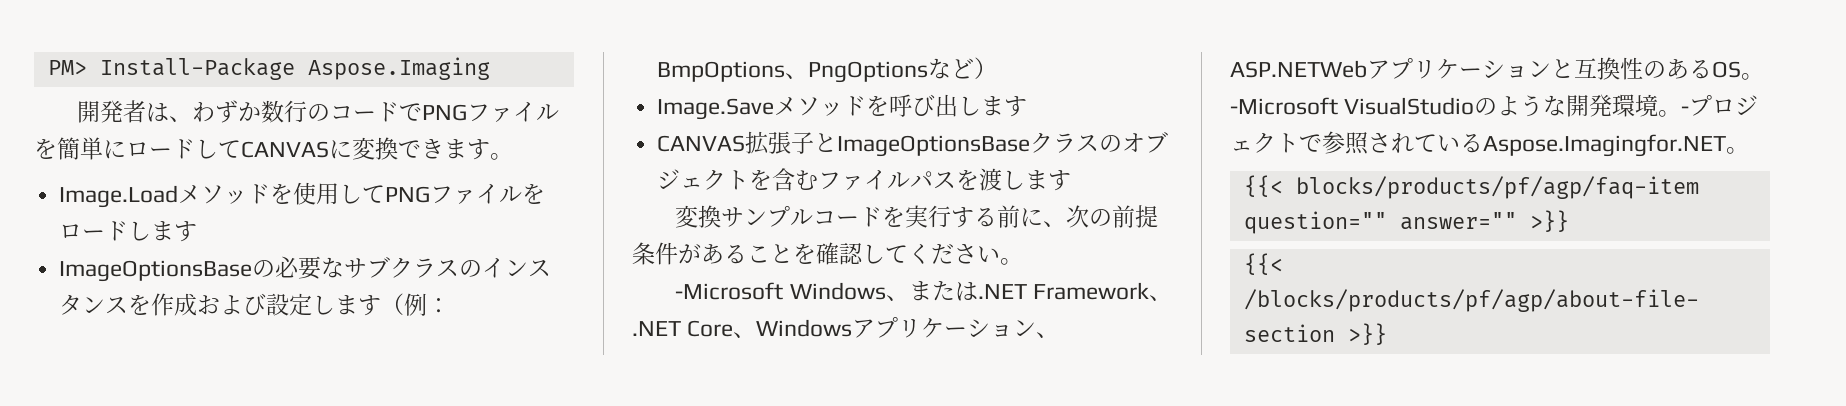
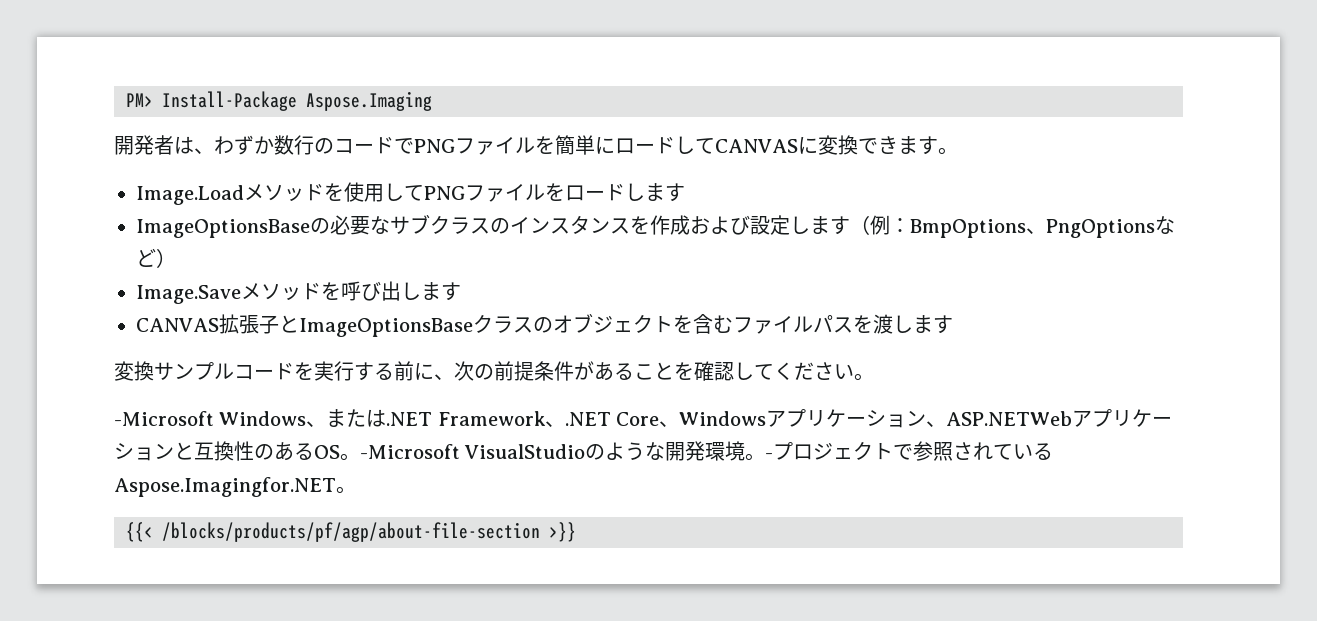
[1243,175,1699,199] [1243,210,1569,234] // {{< blocks/products/pf/agp/faq-item question="" answer="" >}} -> (356, 490) none

